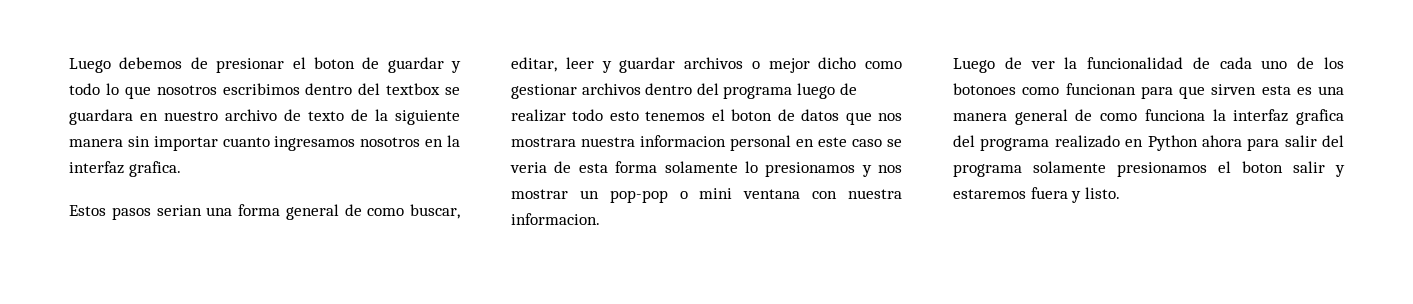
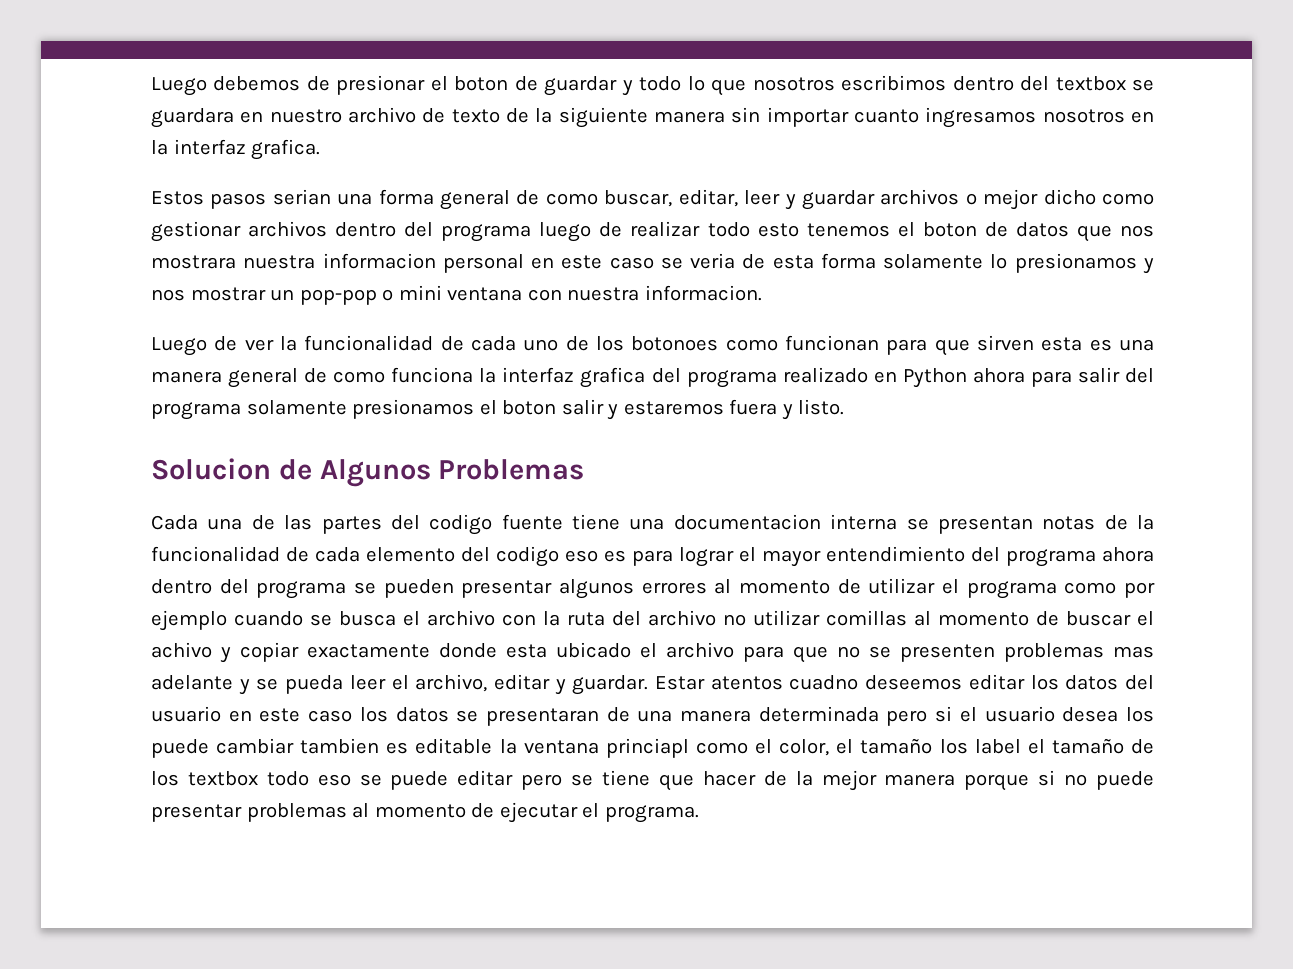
(1120, 193) none -> [151,458,585,487] [151,514,1154,535] [151,546,1154,567] [151,578,1155,599] [151,610,1154,631] [151,642,1154,663] [151,674,1155,695] [151,706,1155,726] [151,738,1154,758] [151,770,1155,791] [151,802,699,823] // Solucion de Algunos Problemas // Cada una de las partes del codigo fuente tiene una documentacion interna se presentan notas de la funcionalidad de cada elemento del codigo eso es para lograr el mayor entendimiento del programa ahora dentro del programa se pueden presentar algunos errores al momento de utilizar el programa como por ejemplo cuando se busca el archivo con la ruta del archivo no utilizar comillas al momento de buscar el achivo y copiar exactamente donde esta ubicado el archivo para que no se presenten problemas mas adelante y se pueda leer el archivo, editar y guardar. Estar atentos cuadno deseemos editar los datos del usuario en este caso los datos se presentaran de una manera determinada pero si el usuario desea los puede cambiar tambien es editable la ventana princiapl como el color, el tamaño los label el tamaño de los textbox todo eso se puede editar pero se tiene que hacer de la mejor manera porque si no puede presentar problemas al momento de ejecutar el programa.

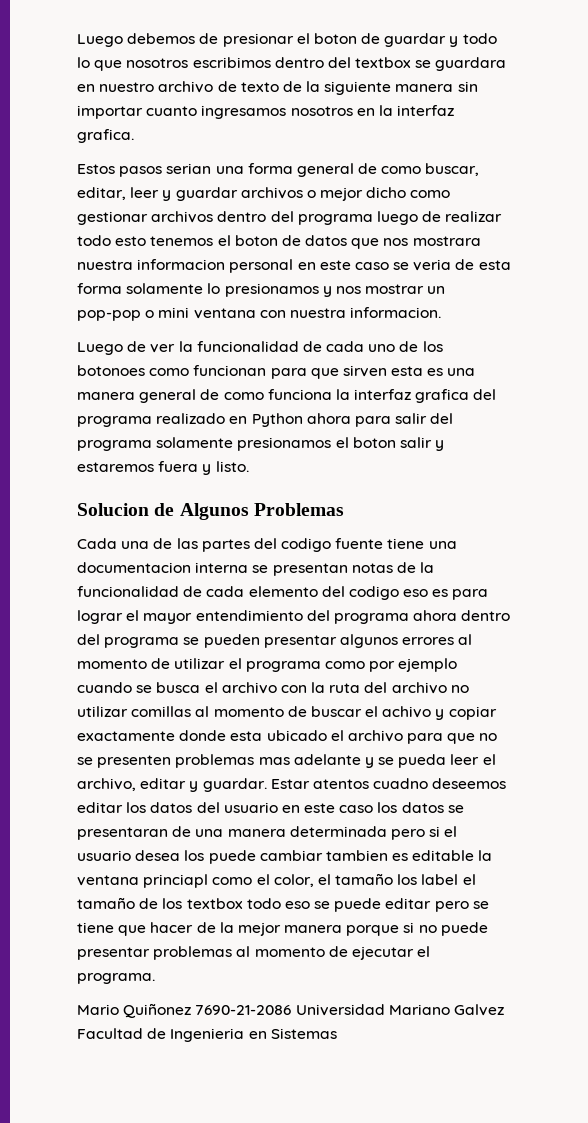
(699, 814) none -> [77,1003,504,1018] [77,1028,337,1042] // Mario Quiñonez 7690-21-2086 Universidad Mariano Galvez Facultad de Ingenieria en Sistemas

